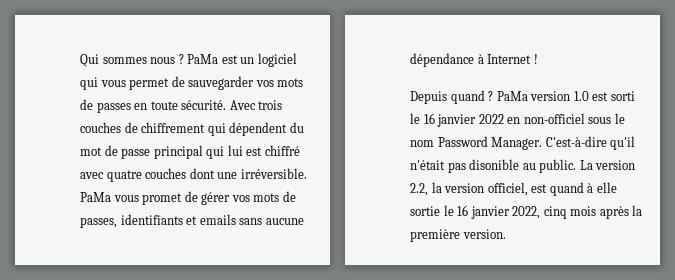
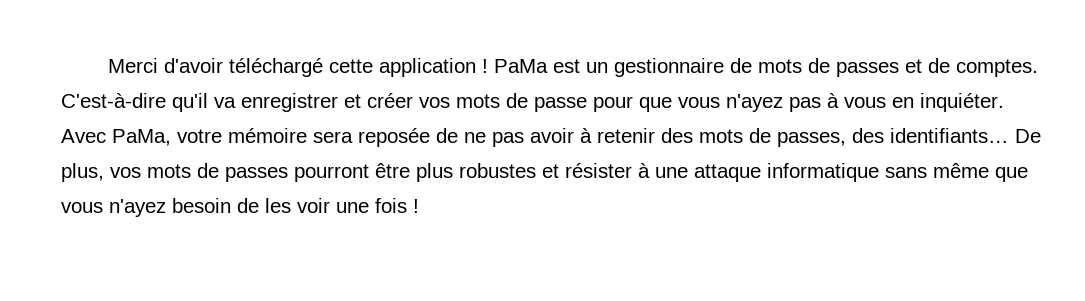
[80,53,297,67] [80,76,304,90] [80,99,283,113] [80,122,304,136] [80,145,300,159] [80,168,307,182] [80,191,296,205] [80,214,304,228] [410,53,538,67] [410,90,635,104] [410,113,625,127] [410,136,636,150] [410,159,636,173] [410,182,617,196] [410,205,643,219] [410,229,506,242] Qui sommes nous ? PaMa est un logiciel qui vous permet de sauvegarder vos mots de passes en toute sécurité. Avec trois couches de chiffrement qui dépendent du mot de passe principal qui lui est chiffré avec quatre couches dont une irréversible. PaMa vous promet de gérer vos mots de passes, identifiants et emails sans aucune dépendance à Internet ! // Depuis quand ? PaMa version 1.0 est sorti le 16 janvier 2022 en non-officiel sous le nom Password Manager. C'est-à-dire qu'il n'était pas disonible au public. La version 2.2, la version officiel, est quand à elle sortie le 16 janvier 2022, cinq mois après la première version. -> [108,58,1039,77] [61,93,1004,112] [61,128,1041,147] [61,163,1028,182] [61,198,419,217] Merci d'avoir téléchargé cette application ! PaMa est un gestionnaire de mots de passes et de comptes. C'est-à-dire qu'il va enregistrer et créer vos mots de passe pour que vous n'ayez pas à vous en inquiéter. Avec PaMa, votre mémoire sera reposée de ne pas avoir à retenir des mots de passes, des identifiants… De plus, vos mots de passes pourront être plus robustes et résister à une attaque informatique sans même que vous n'ayez besoin de les voir une fois !

